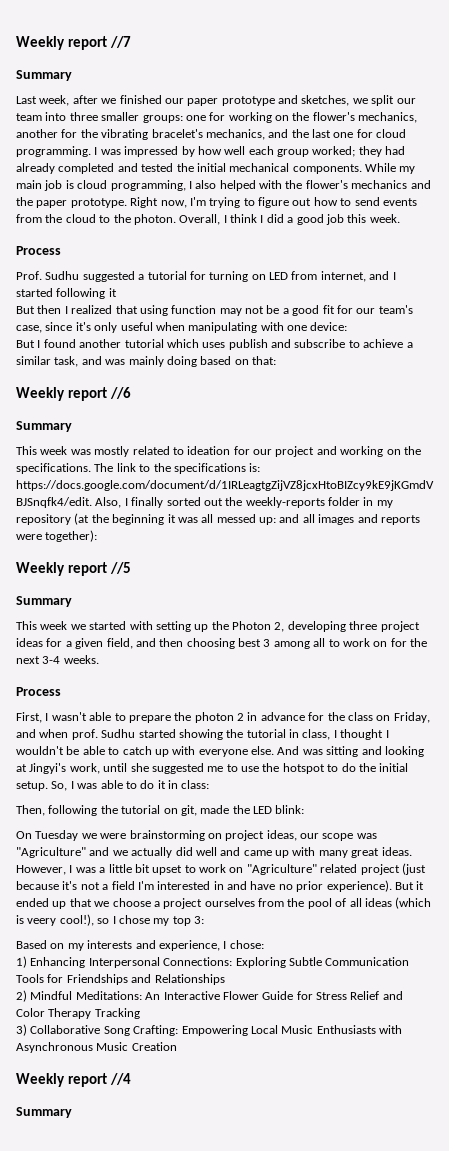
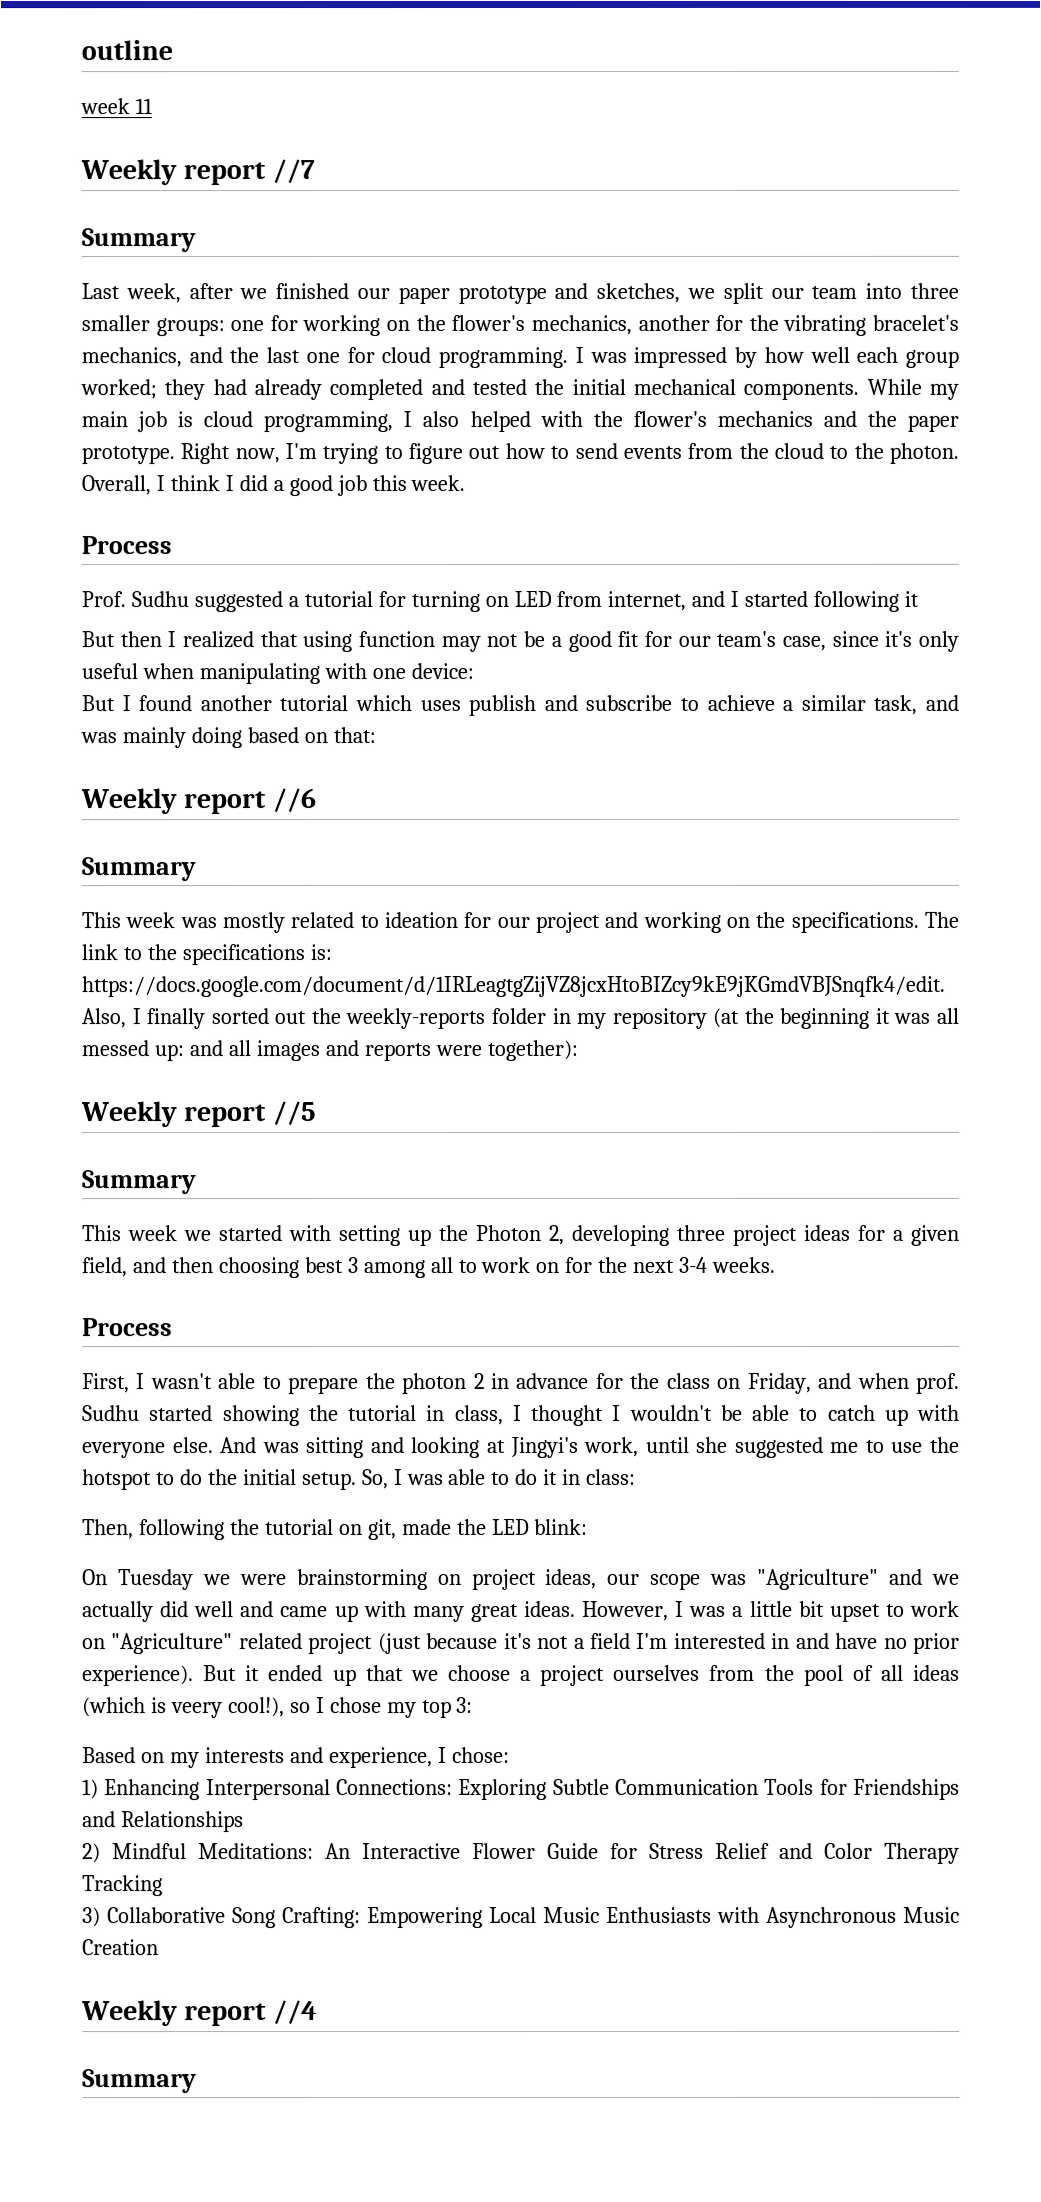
(16, 43) none -> [81,40,173,61] [80,98,153,115] outline // week 11 //

